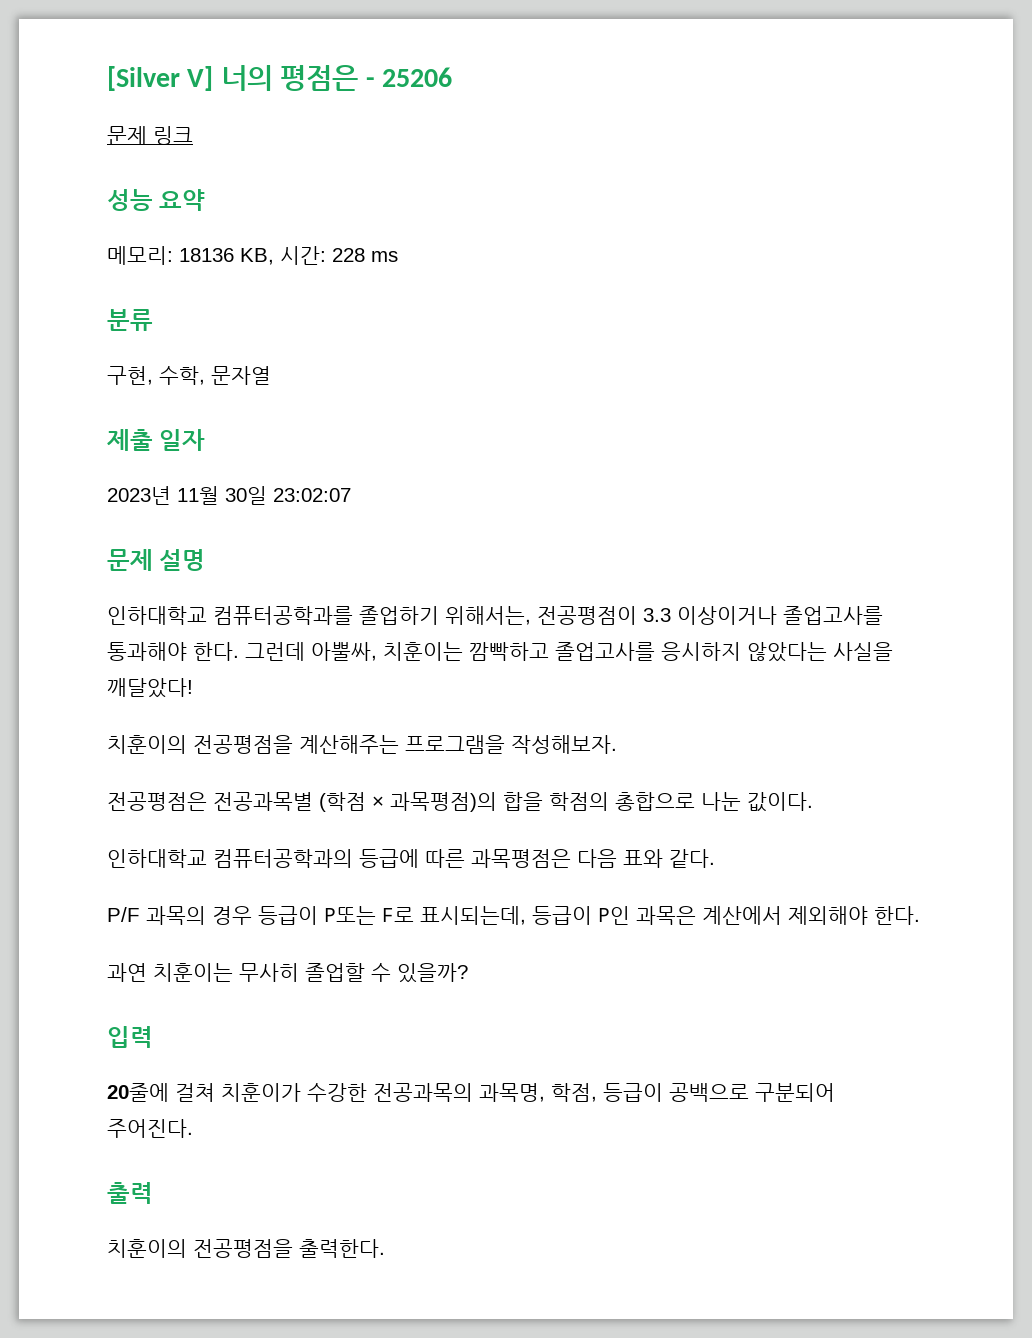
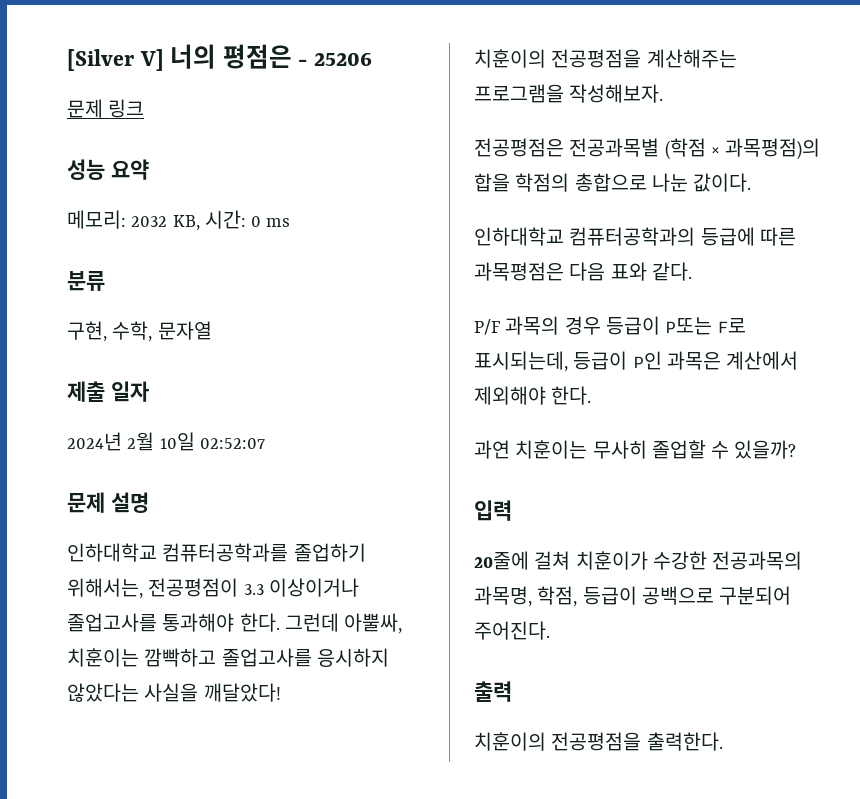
[179,248,234,262] 18136 -> [131,216,168,227] 2032
[332,248,365,262] 228 -> [251,216,262,227] 0
[107,486,351,505] 2023년 11월 30일 23:02:07 -> [67,432,265,451] 2024년 2월 10일 02:52:07

